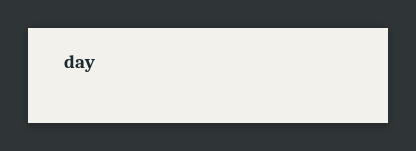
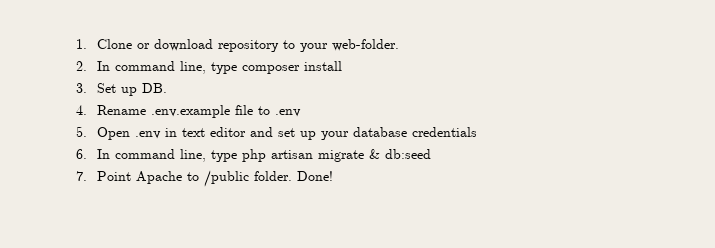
[64,55,95,72] day -> [76,39,400,52] [76,61,343,74] [76,83,168,96] [76,105,302,118] [76,126,478,140] [76,149,432,162] [76,170,334,187] 1. Clone or download repository to your web-folder. // 2. In command line, type composer install // 3. Set up DB. // 4. Rename .env.example file to .env // 5. Open .env in text editor and set up your database credentials // 6. In command line, type php artisan migrate & db:seed // 7. Point Apache to /public folder. Done!

